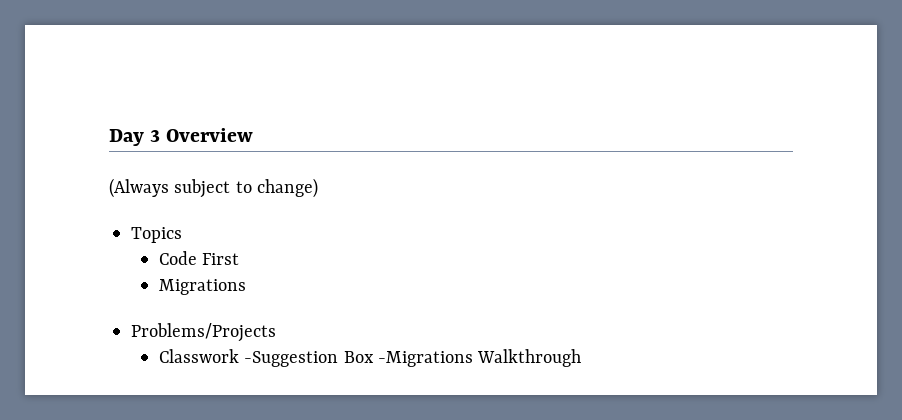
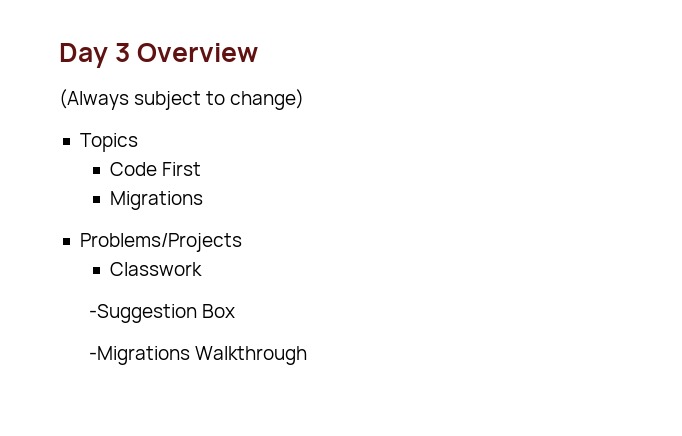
(239, 356) none -> (203, 269) //
(374, 357) none -> (236, 311) //

